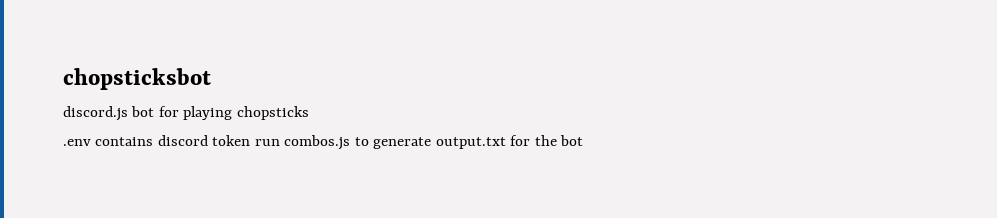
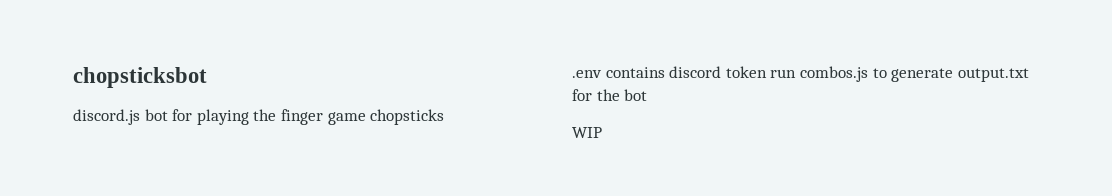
(233, 113) none -> [253,109,366,125] the finger game
(584, 140) none -> [572,127,602,138] // WIP

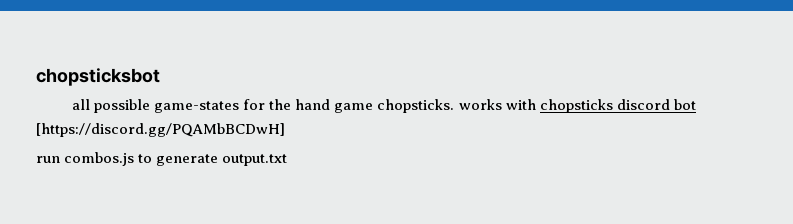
[73,109,445,125] [572,66,767,78] discord.js bot for playing the finger game chopsticks // .env contains discord token -> [72,99,696,113] [36,123,285,137] all possible game-states for the hand game chopsticks. works with chopsticks discord bot [https://discord.gg/PQAMbBCDwH] //
[572,89,648,101] [572,127,602,138] for the bot // WIP -> (288, 160) none

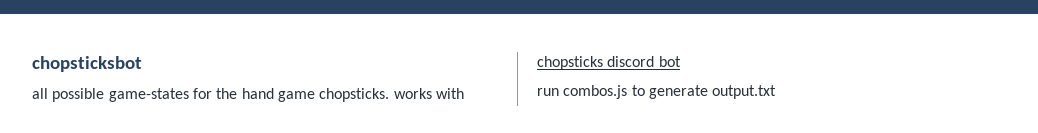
[36,123,285,137] [https://discord.gg/PQAMbBCDwH] -> (681, 61) none

